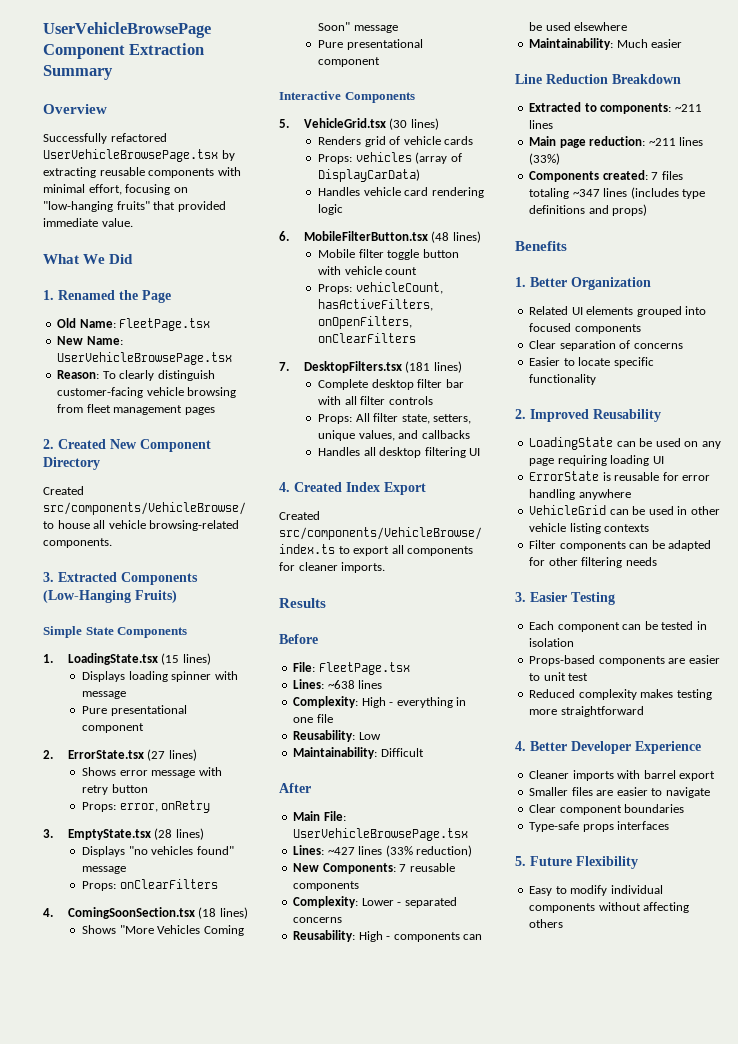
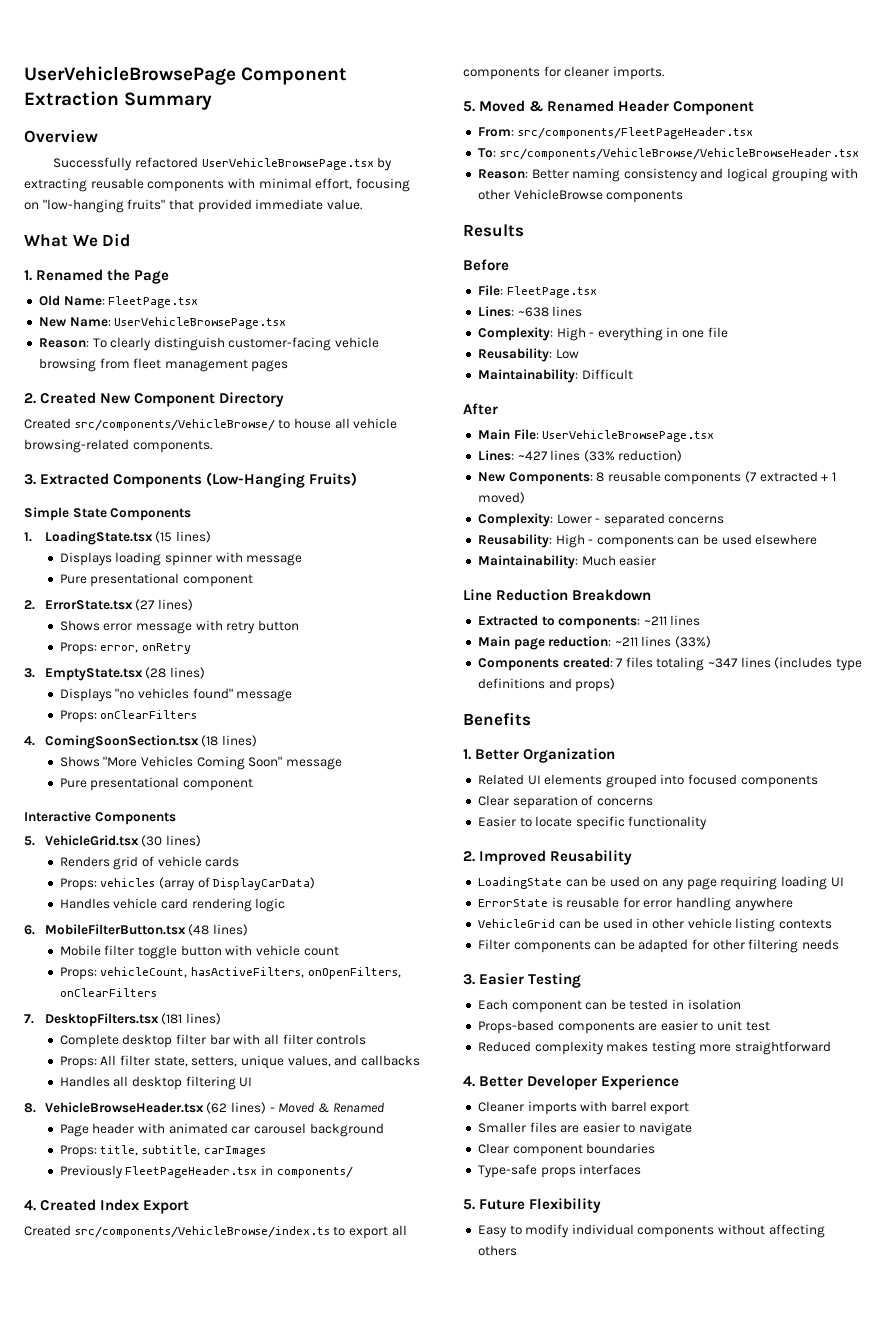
(481, 452) none -> [24,1102,384,1114] [59,1123,384,1137] [59,1145,266,1158] [59,1165,353,1179] // 8. VehicleBrowseHeader.tsx (62 lines) - Moved & Renamed // Page header with animated car carousel background // Props: title, subtitle, carImages // Previously FleetPageHeader.tsx in components/
(386, 567) none -> [463,100,755,115] [477,127,753,139] [477,148,859,160] [477,168,859,182] [477,189,684,203] // 5. Moved & Renamed Header Component // From: src/components/FleetPageHeader.tsx // To: src/components/VehicleBrowse/VehicleBrowseHeader.tsx // Reason: Better naming consistency and logical grouping with other VehicleBrowse components
[399,863,455,872] [293,881,360,891] 7 reusable components -> [596,471,837,485] [477,492,525,504] 8 reusable components (7 extracted + 1 moved)

